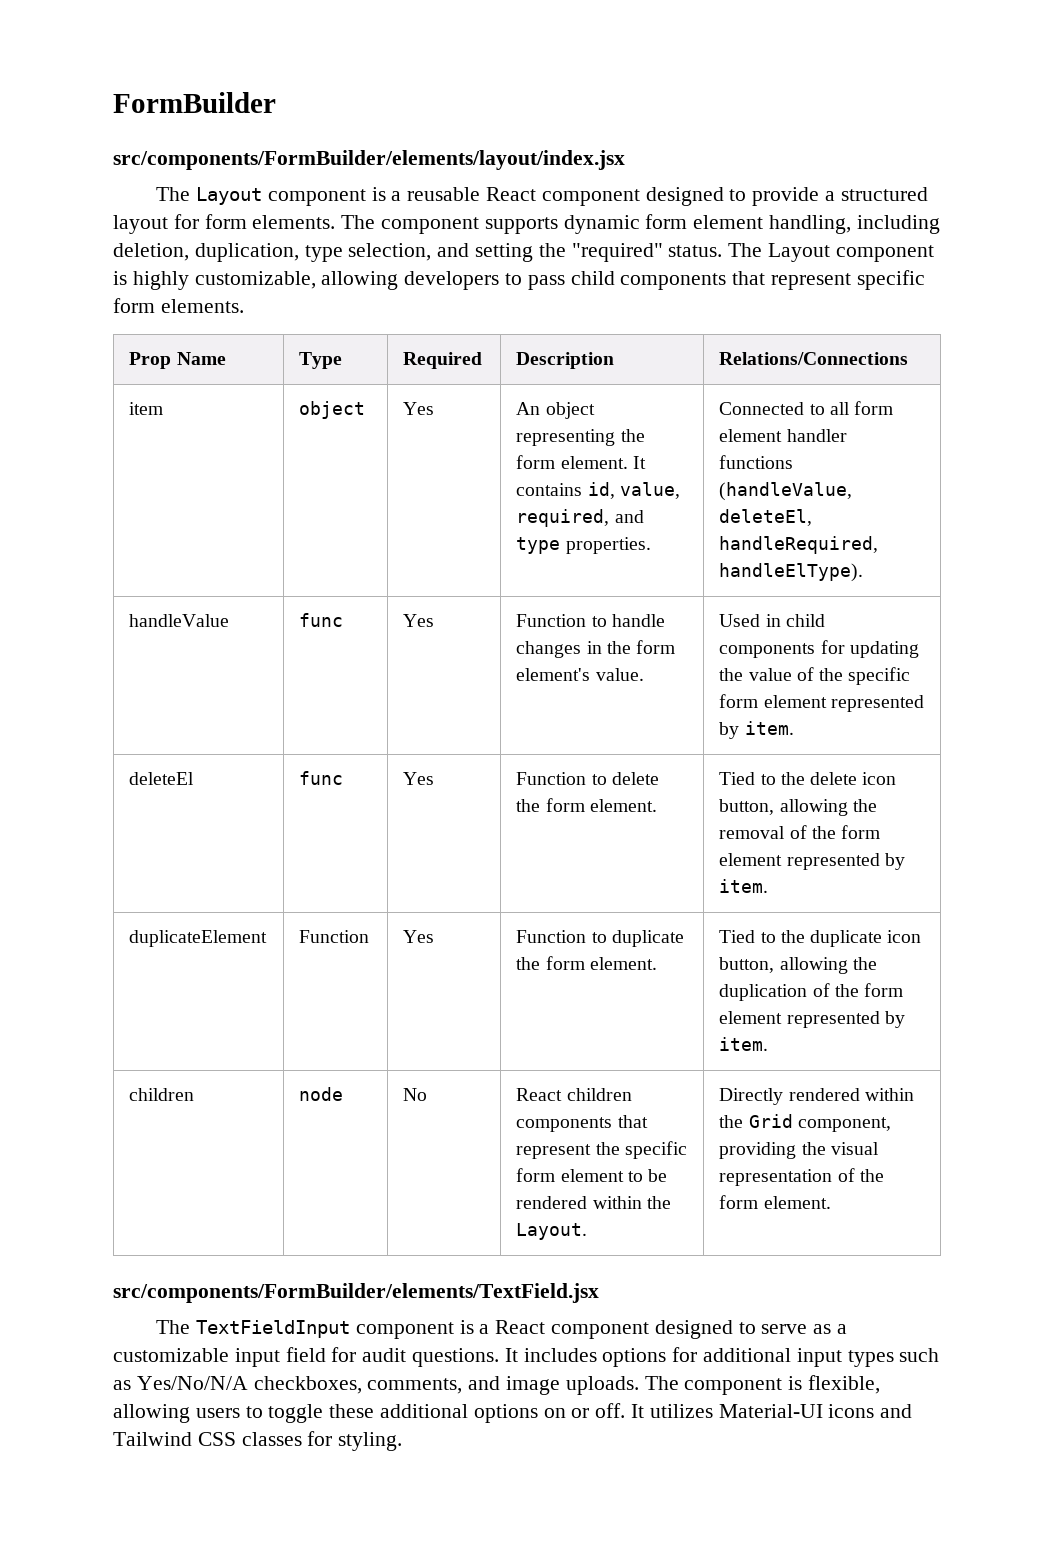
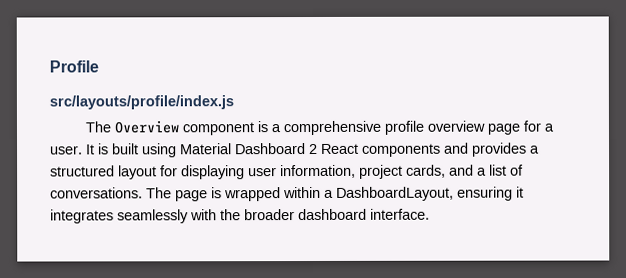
[113,92,276,113] [113,150,625,170] [156,187,928,206] [113,214,940,234] [113,243,934,262] [113,270,925,290] [113,298,244,313] [129,352,226,369] [299,352,343,369] [403,352,483,369] [516,352,615,369] [719,352,909,365] [129,402,164,415] [299,401,366,419] [403,402,435,415] [516,402,595,419] [516,429,645,446] [516,455,646,469] [516,482,680,499] [516,509,644,527] [516,537,651,554] [719,401,894,415] [719,429,847,442] [719,455,794,469] [719,482,853,501] [719,509,813,526] [719,536,879,554] [719,563,864,582] [129,614,230,627] [299,613,344,627] [403,614,435,627] [516,614,665,627] [516,640,676,658] [516,668,644,681] [719,614,825,627] [719,640,919,658] [719,667,911,685] [719,694,924,712] [719,721,794,739] [129,772,195,785] [299,771,344,785] [403,772,435,785] [516,772,659,785] [516,798,657,812] [719,772,897,785] [719,799,877,816] [719,825,881,839] [719,853,905,870] [719,879,769,893] [129,930,268,947] [299,930,370,943] [403,930,435,943] [516,930,684,947] [516,956,657,970] [719,930,922,947] [719,957,877,974] [719,983,904,1001] [719,1011,905,1028] [719,1037,769,1051] [129,1088,195,1101] [299,1087,344,1101] [403,1088,428,1101] [516,1088,632,1101] [516,1115,648,1132] [516,1141,687,1159] [516,1168,668,1182] [516,1196,671,1209] [516,1223,588,1240] [719,1088,914,1105] [719,1114,891,1132] [719,1142,879,1159] [719,1168,884,1186] [719,1195,831,1209] [113,1283,599,1303] [156,1320,847,1339] [113,1347,940,1367] [113,1375,881,1395] [113,1403,913,1423] [113,1431,403,1451] FormBuilder // src/components/FormBuilder/elements/layout/index.jsx // The Layout component is a reusable React component designed to provide a structured layout for form elements. The component supports dynamic form element handling, including deletion, duplication, type selection, and setting the "required" status. The Layout component is highly customizable, allowing developers to pass child components that represent specific form elements. // Prop Name | Type | Required | Description | Relations/Connections // item | object | Yes | An object representing the form element. It contains id, value, required, and type properties. | Connected to all form element handler functions (handleValue, deleteEl, handleRequired, handleElType). // handleValue | func | Yes | Function to handle changes in the form element's value. | Used in child components for updating the value of the specific form element represented by item. // deleteEl | func | Yes | Function to delete the form element. | Tied to the delete icon button, allowing the removal of the form element represented by item. // duplicateElement | Function | Yes | Function to duplicate the form element. | Tied to the duplicate icon button, allowing the duplication of the form element represented by item. // children | node | No | React children components that represent the specific form element to be rendered within the Layout. | Directly rendered within the Grid component, providing the visual representation of the form element. // src/components/FormBuilder/elements/TextField.jsx // The TextFieldInput component is a React component designed to serve as a customizable input field for audit questions. It includes options for additional input types such as Yes/No/N/A checkboxes, comments, and image uploads. The component is flexible, allowing users to toggle these additional options on or off. It utilizes Material-UI icons and Tailwind CSS classes for styling. -> [49,60,99,73] [49,95,234,110] [84,120,554,136] [50,142,540,158] [50,164,524,180] [50,186,524,202] [50,208,430,224] Profile // src/layouts/profile/index.js // The Overview component is a comprehensive profile overview page for a user. It is built using Material Dashboard 2 React components and provides a structured layout for displaying user information, project cards, and a list of conversations. The page is wrapped within a DashboardLayout, ensuring it integrates seamlessly with the broader dashboard interface.

